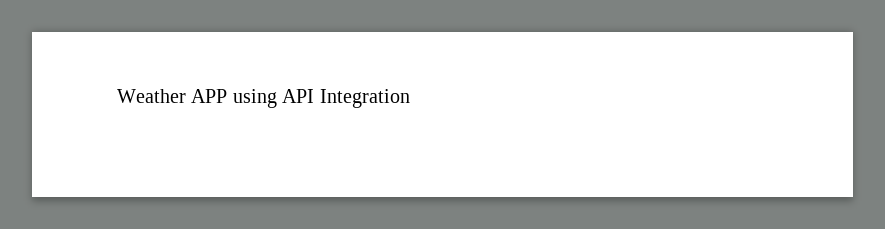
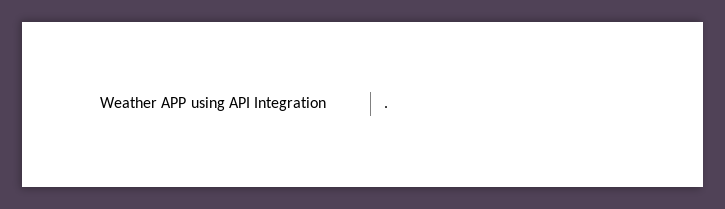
(410, 98) none -> [384,106,388,108] // .

